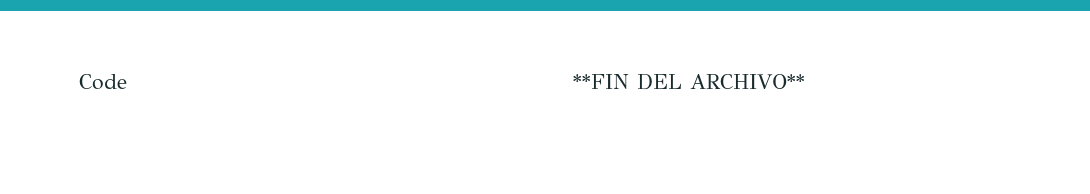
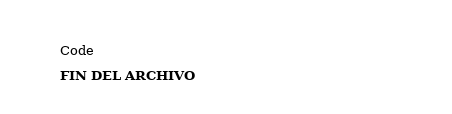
[573,73,805,90] **FIN DEL ARCHIVO** -> [60,71,195,80] FIN DEL ARCHIVO

